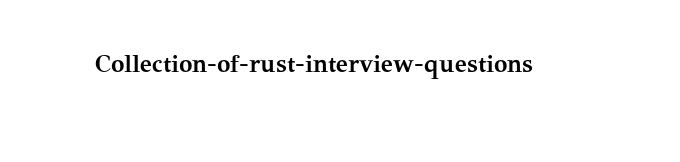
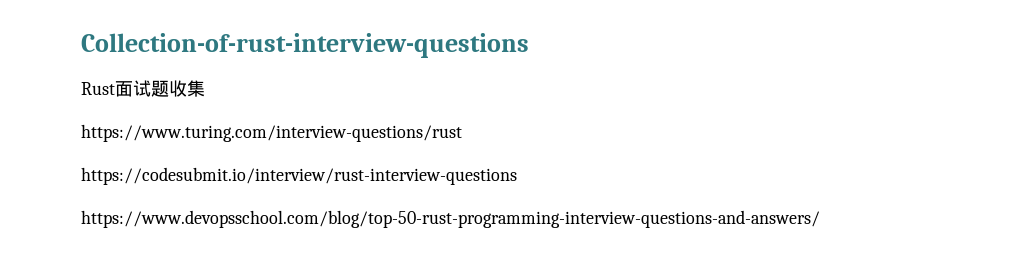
(533, 66) none -> [81,80,205,97] [81,124,462,142] [81,167,517,185] [81,210,820,228] // Rust面试题收集 // https://www.turing.com/interview-questions/rust // https://codesubmit.io/interview/rust-interview-questions // https://www.devopsschool.com/blog/top-50-rust-programming-interview-questions-and-answers/

